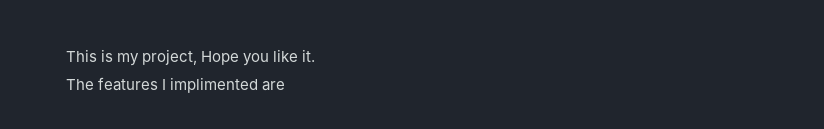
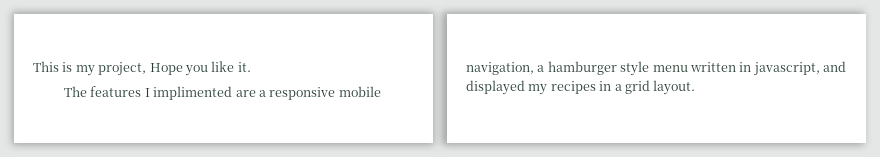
(286, 86) none -> [258,86,381,100] [466,61,846,76] [466,80,696,95] a responsive mobile navigation, a hamburger style menu written in javascript, and displayed my recipes in a grid layout.

